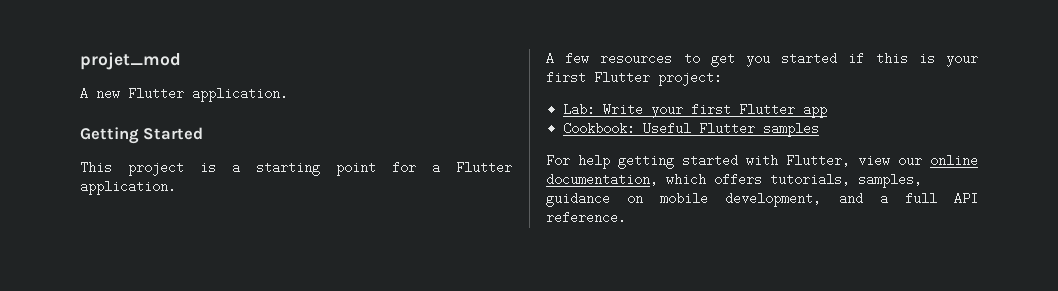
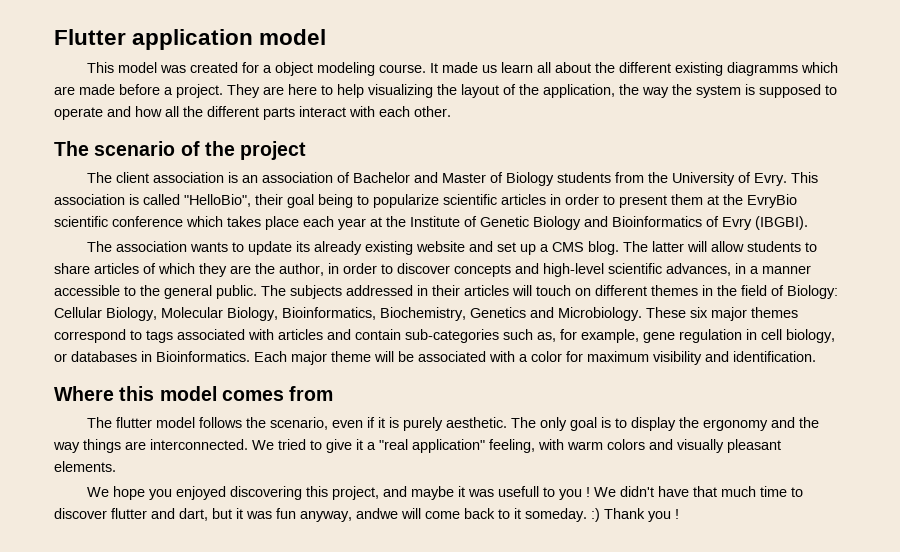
[80,52,181,70] [80,87,288,102] [80,127,204,144] [80,161,512,176] [80,180,176,195] [546,52,978,67] [546,71,722,86] [563,103,828,118] [563,122,820,137] [546,154,978,169] [546,173,922,188] [546,192,979,207] [546,211,626,224] projet_mod // A new Flutter application. // Getting Started // This project is a starting point for a Flutter application. // A few resources to get you started if this is your first Flutter project: // Lab: Write your first Flutter app // Cookbook: Useful Flutter samples // For help getting started with Flutter, view our online documentation, which offers tutorials, samples, guidance on mobile development, and a full API reference. -> [54,29,327,50] [86,62,838,76] [54,84,837,98] [54,106,451,120] [54,141,307,160] [86,172,818,186] [54,194,797,208] [54,216,808,230] [86,241,817,255] [54,263,811,277] [54,285,838,299] [54,307,798,321] [54,329,835,343] [54,351,816,365] [54,386,334,401] [86,417,819,431] [53,439,781,453] [54,461,116,472] [86,486,803,500] [54,508,679,522] Flutter application model // This model was created for a object modeling course. It made us learn all about the different existing diagramms which are made before a project. They are here to help visualizing the layout of the application, the way the system is supposed to operate and how all the different parts interact with each other. // The scenario of the project // The client association is an association of Bachelor and Master of Biology students from the University of Evry. This association is called "HelloBio", their goal being to popularize scientific articles in order to present them at the EvryBio scientific conference which takes place each year at the Institute of Genetic Biology and Bioinformatics of Evry (IBGBI). // The association wants to update its already existing website and set up a CMS blog. The latter will allow students to share articles of which they are the author, in order to discover concepts and high-level scientific advances, in a manner accessible to the general public. The subjects addressed in their articles will touch on different themes in the field of Biology: Cellular Biology, Molecular Biology, Bioinformatics, Biochemistry, Genetics and Microbiology. These six major themes correspond to tags associated with articles and contain sub-categories such as, for example, gene regulation in cell biology, or databases in Bioinformatics. Each major theme will be associated with a color for maximum visibility and identification. // Where this model comes from // The flutter model follows the scenario, even if it is purely aesthetic. The only goal is to display the ergonomy and the way things are interconnected. We tried to give it a "real application" feeling, with warm colors and visually pleasant elements. // We hope you enjoyed discovering this project, and maybe it was usefull to you ! We didn't have that much time to discover flutter and dart, but it was fun anyway, andwe will come back to it someday. :) Thank you !

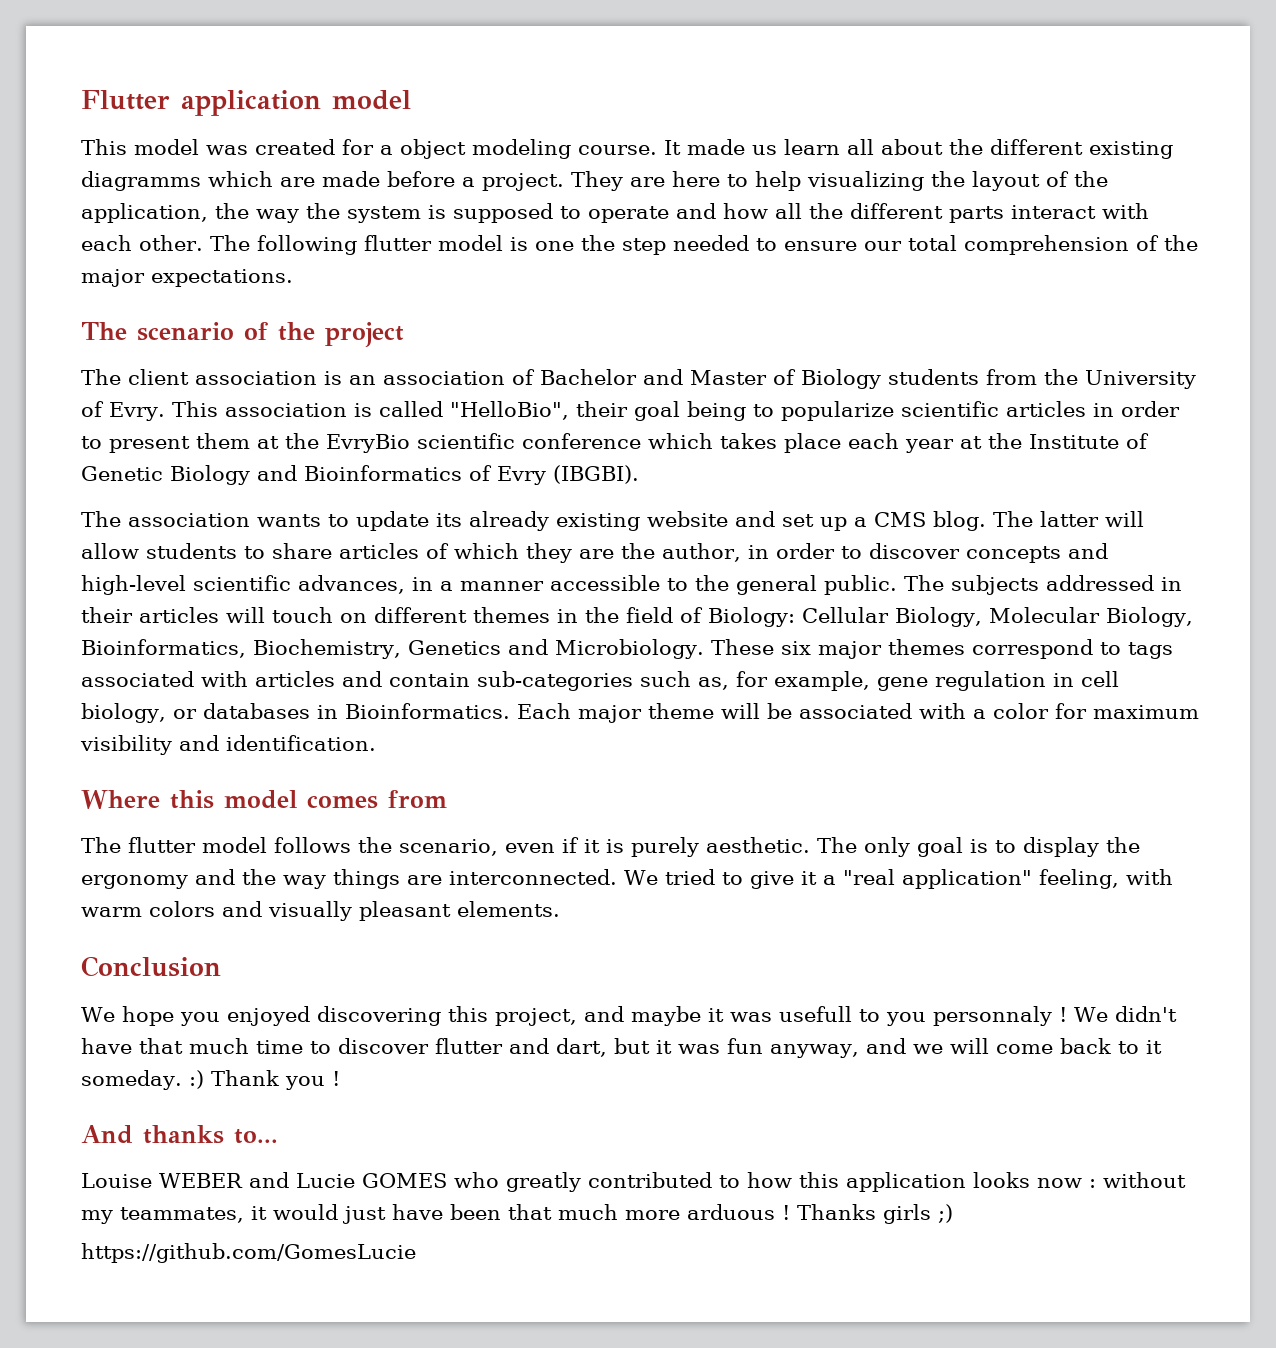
(451, 111) none -> [209,235,1198,255] [81,269,293,287] The following flutter model is one the step needed to ensure our total comprehension of the major expectations.
(116, 466) none -> [81,956,221,977] // Conclusion
(582, 494) none -> [932,1006,1052,1026] personnaly
[356,508,398,519] andwe -> [865,1038,943,1054] and we
(679, 514) none -> [81,1125,278,1144] [81,1172,1186,1192] [81,1204,953,1224] [81,1243,416,1263] // And thanks to... // Louise WEBER and Lucie GOMES who greatly contributed to how this application looks now : without my teammates, it would just have been that much more arduous ! Thanks girls ;) // https://github.com/GomesLucie

